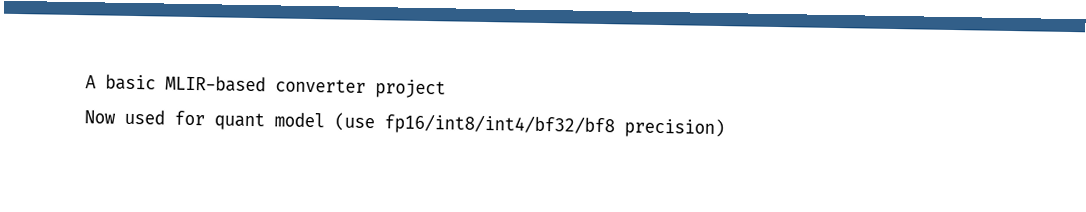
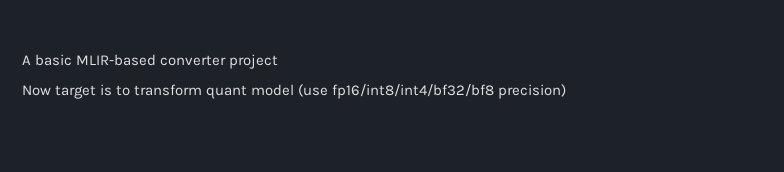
[124,109,205,126] used for -> [55,84,203,99] target is to transform

